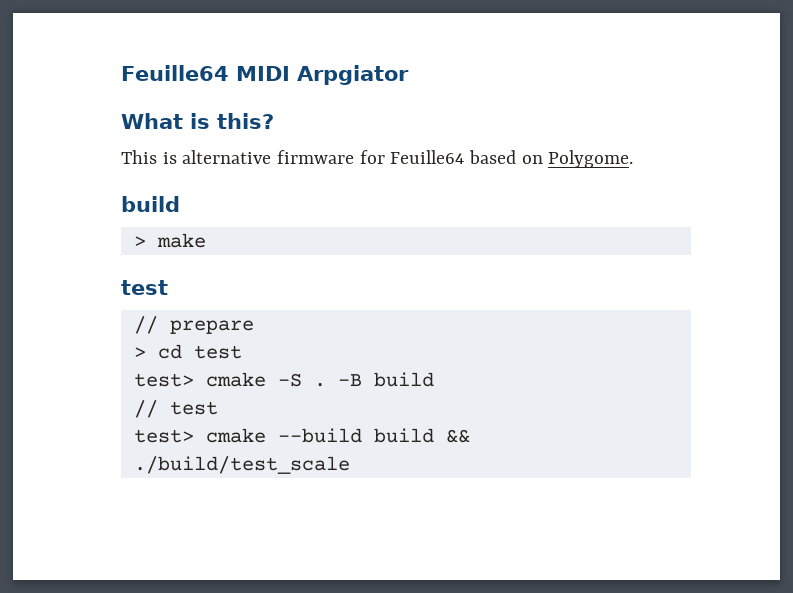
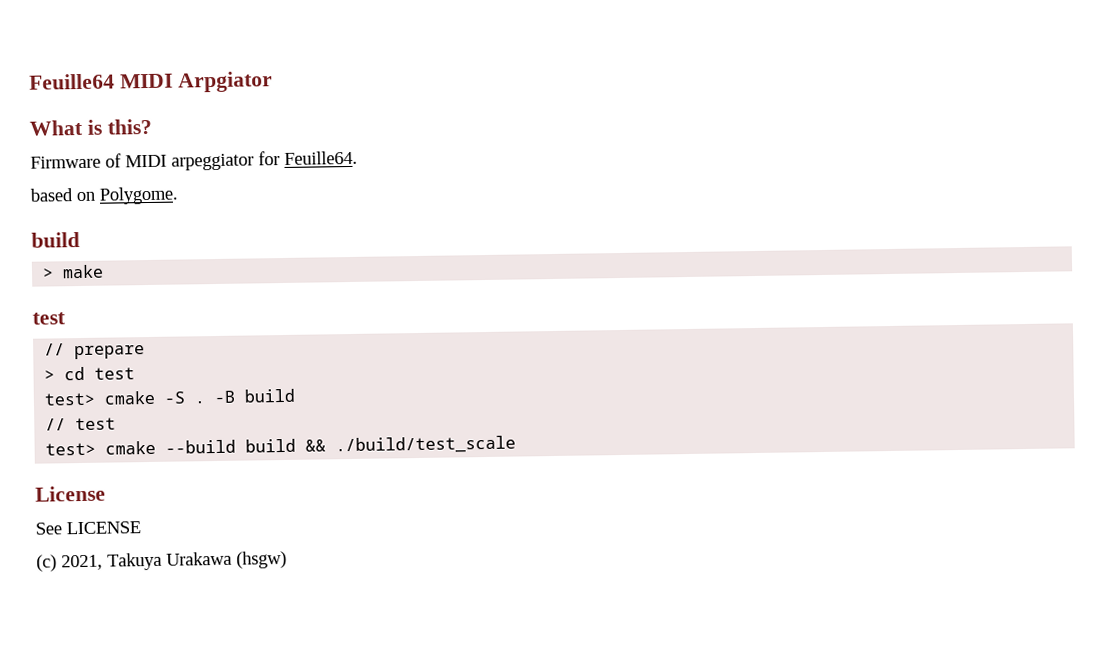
[121,150,465,164] This is alternative firmware for Feuille64 -> [30,150,358,171] Firmware of MIDI arpeggiator for Feuille64. //
(350, 465) none -> [35,485,106,502] [35,521,141,535] [36,550,287,572] // License // See LICENSE // (c) 2021, Takuya Urakawa (hsgw)

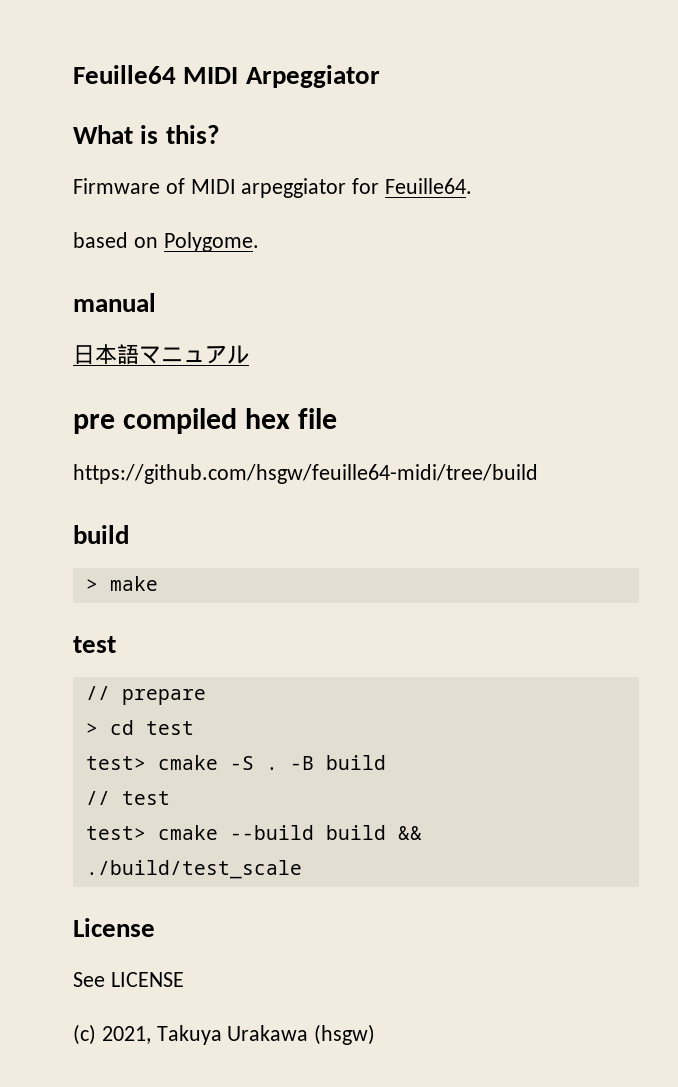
[177,71,273,93] Arpgiator -> [245,65,380,88] Arpeggiator
(179, 195) none -> [73,293,156,312] [73,344,249,364] [73,408,338,434] [73,464,538,484] // manual // 日本語マニュアル // pre compiled hex file // https://github.com/hsgw/feuille64-midi/tree/build

